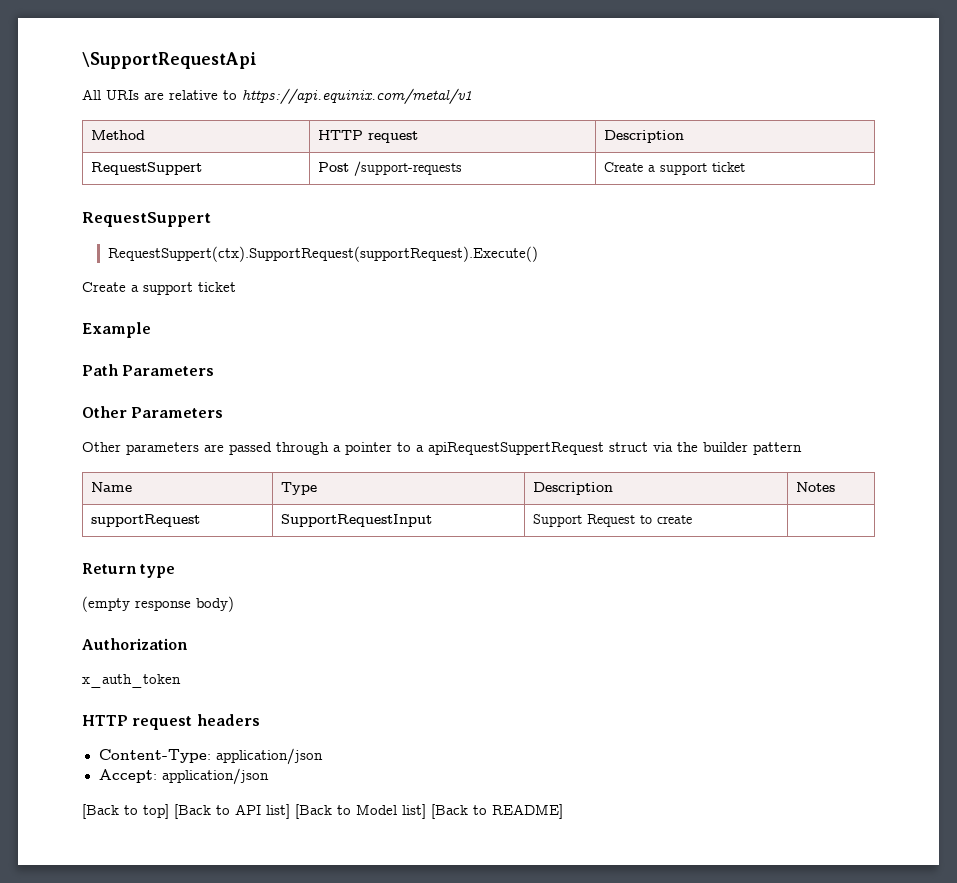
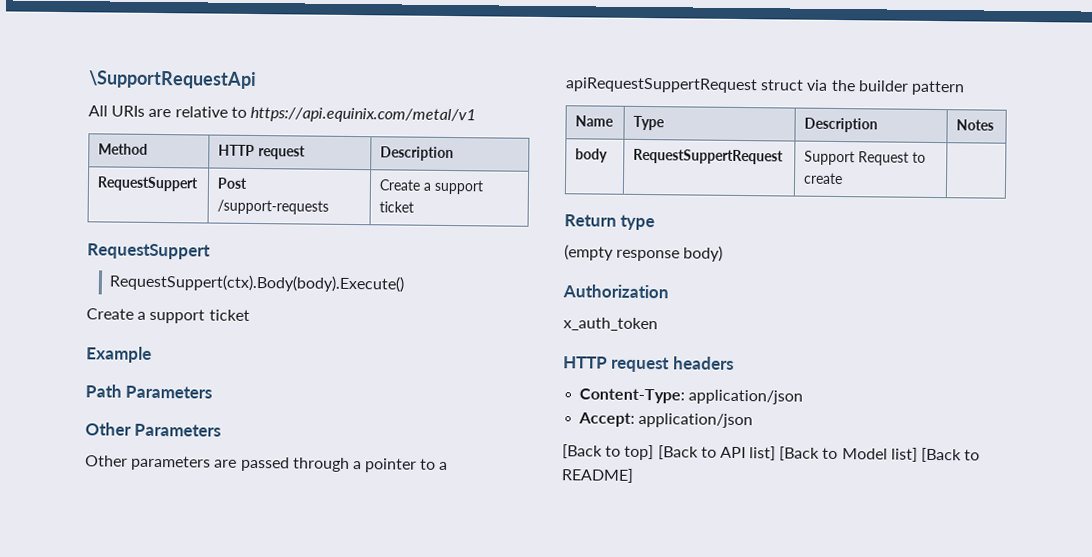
[107,246,538,262] RequestSuppert(ctx).SupportRequest(supportRequest).Execute() -> [109,273,406,293] RequestSuppert(ctx).Body(body).Execute()
[91,514,201,527] [281,514,433,527] supportRequest | SupportRequestInput -> [575,148,609,163] [633,148,785,165] body | RequestSuppertRequest

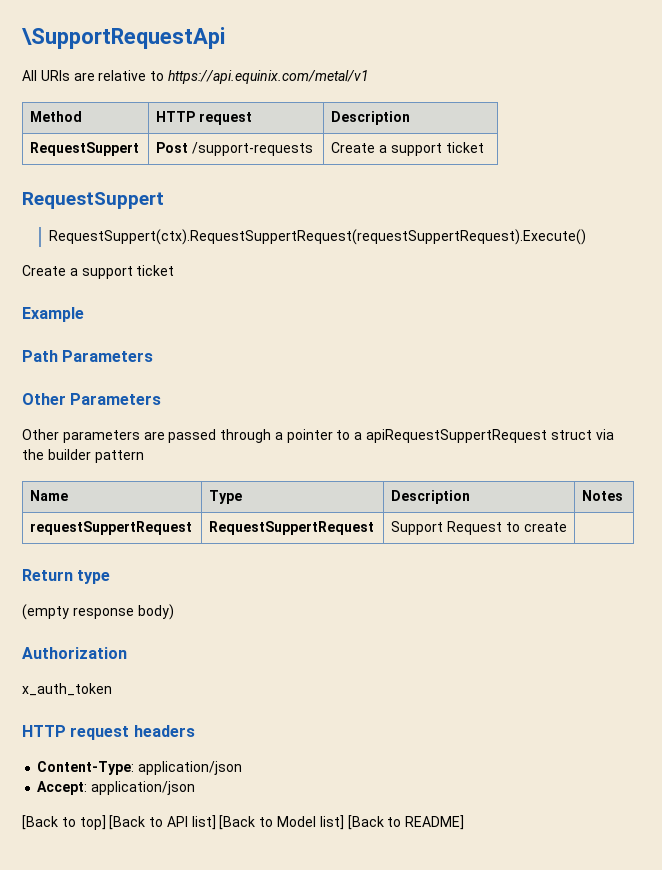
[109,273,406,293] RequestSuppert(ctx).Body(body).Execute() -> [48,229,586,245] RequestSuppert(ctx).RequestSuppertRequest(requestSuppertRequest).Execute()
[575,148,609,163] body -> [30,521,193,535] requestSuppertRequest

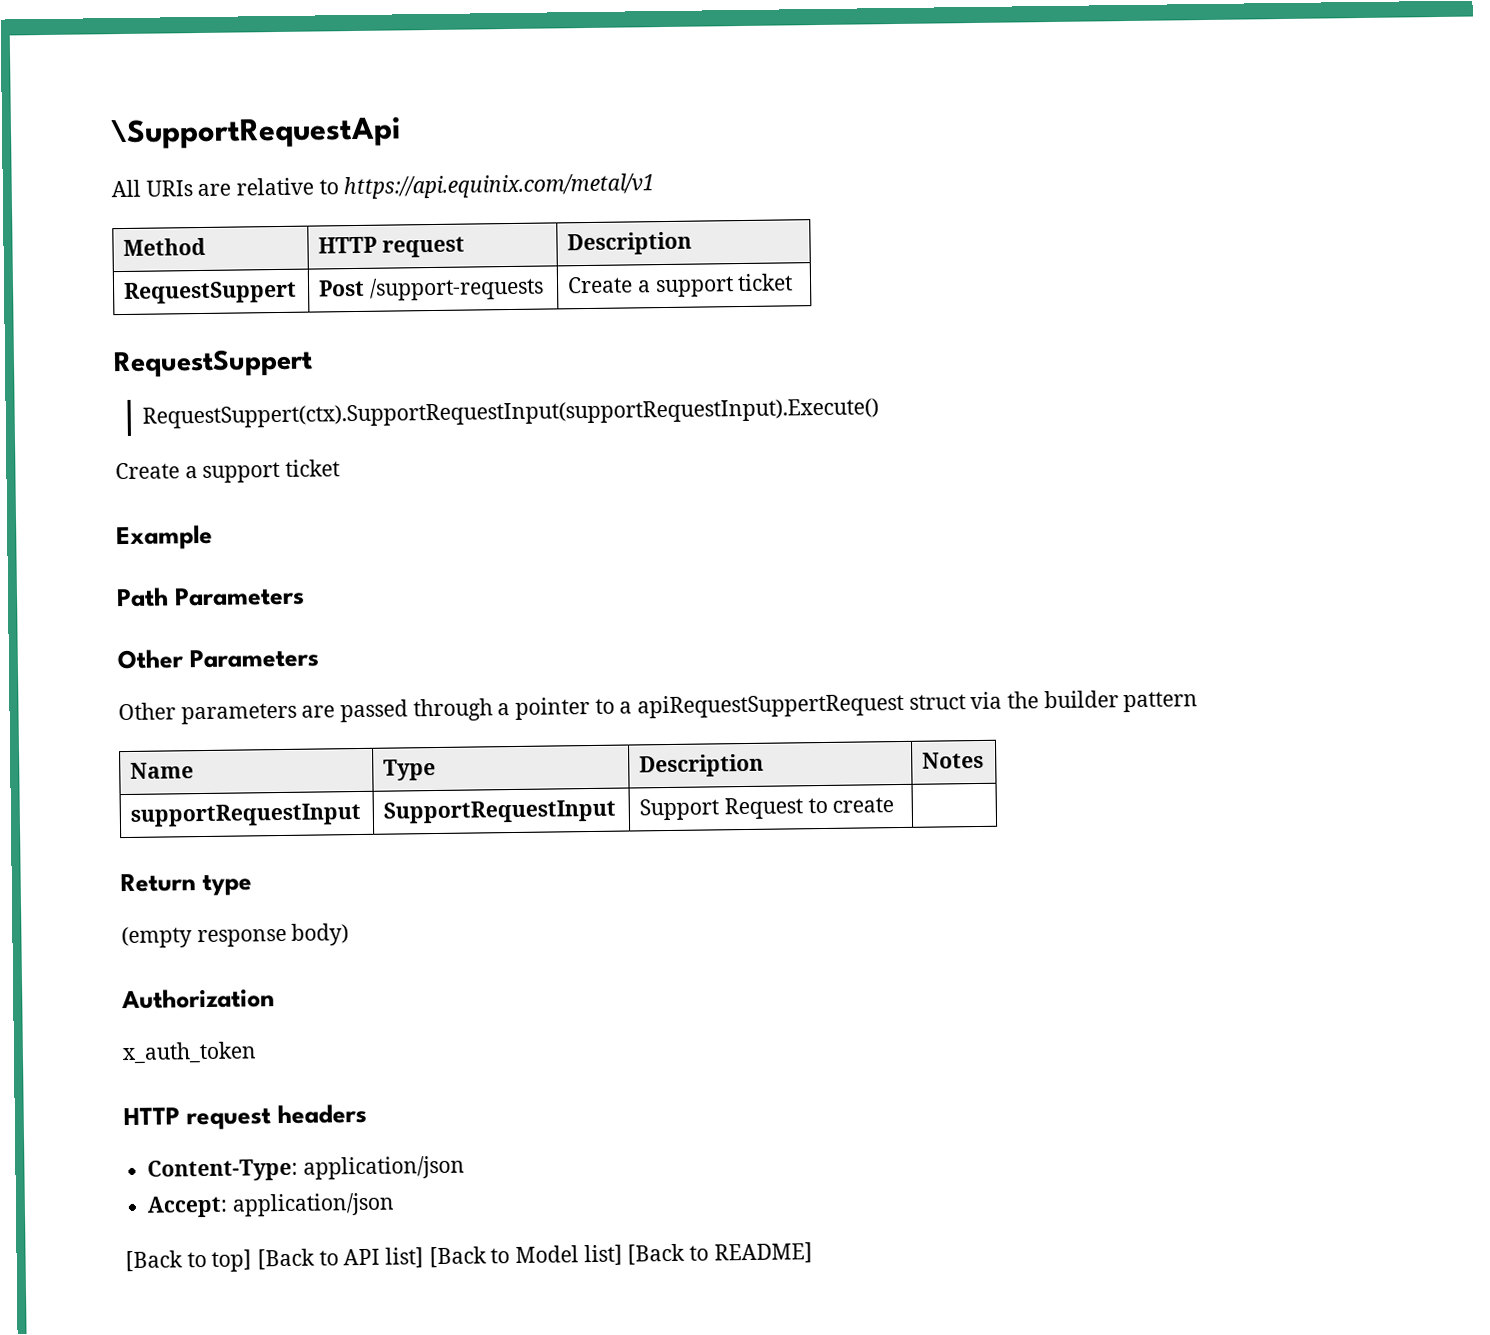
[48,229,586,245] RequestSuppert(ctx).RequestSuppertRequest(requestSuppertRequest).Execute() -> [141,398,879,429] RequestSuppert(ctx).SupportRequestInput(supportRequestInput).Execute()
[30,521,193,535] [209,521,375,535] requestSuppertRequest | RequestSuppertRequest -> [130,802,362,827] [383,799,617,824] supportRequestInput | SupportRequestInput

